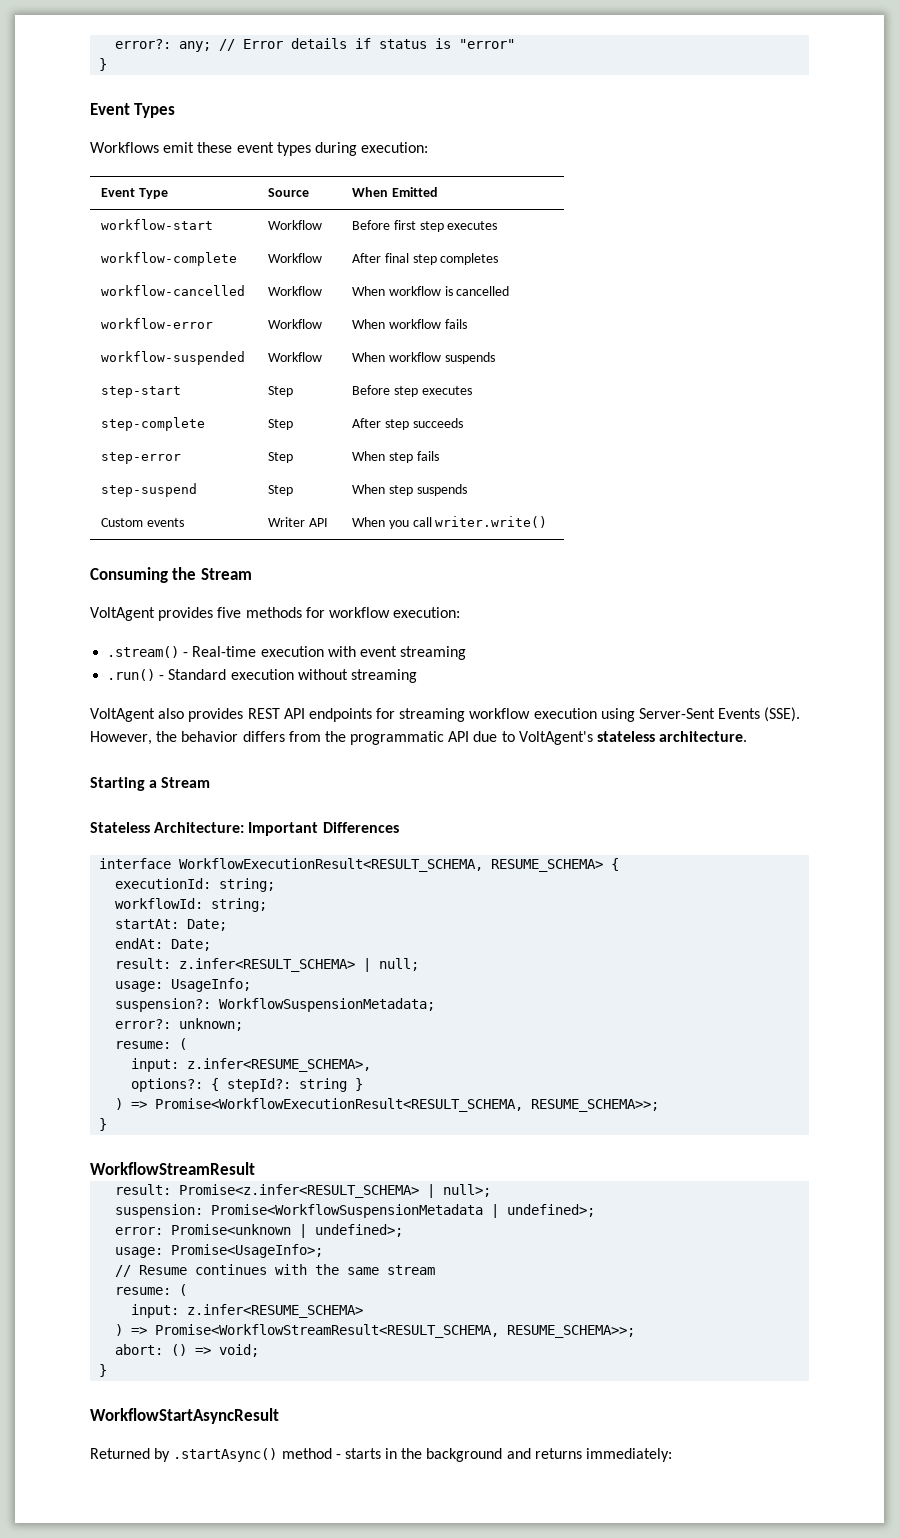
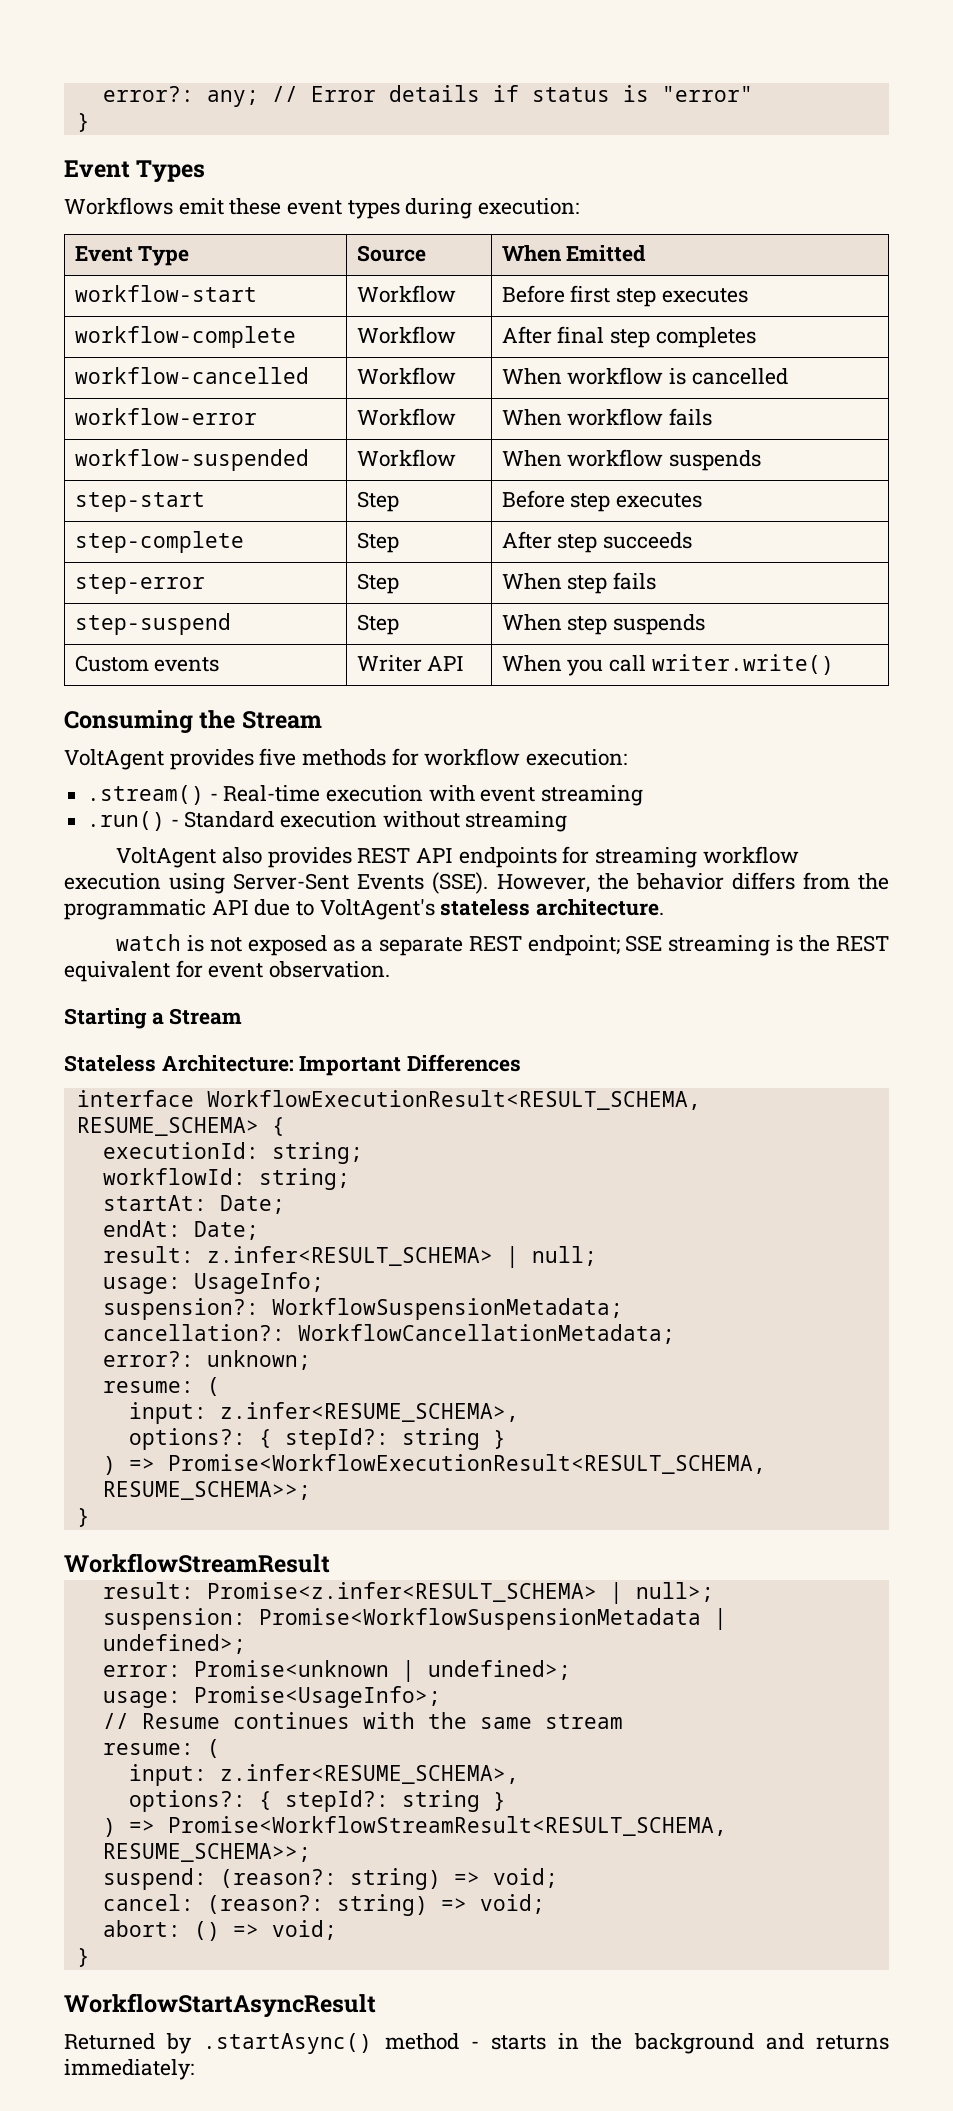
(748, 736) none -> [116,934,889,956] [64,960,391,982] // watch is not exposed as a separate REST endpoint; SSE streaming is the REST equivalent for event observation.
(436, 1005) none -> [102,1324,675,1344] // cancellation?: WorkflowCancellationMetadata;
[187,1304,364,1318] [115,1324,636,1338] z.infer<RESUME_SCHEMA> // ) => Promise<WorkflowStreamResult<RESULT_SCHEMA, RESUME_SCHEMA>>; -> [219,1764,519,1784] [128,1790,506,1812] [102,1816,727,1837] [102,1843,311,1862] [102,1868,558,1890] [102,1894,545,1916] z.infer<RESUME_SCHEMA>, // options?: { stepId?: string } // ) => Promise<WorkflowStreamResult<RESULT_SCHEMA, RESUME_SCHEMA>>; // suspend: (reason?: string) => void; // cancel: (reason?: string) => void;

